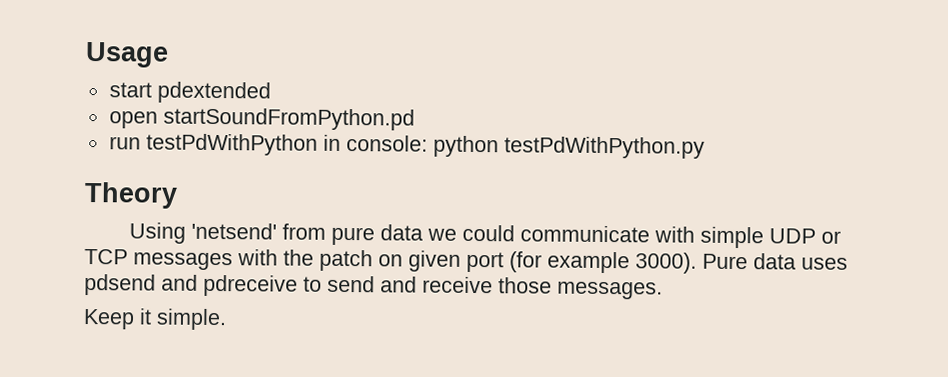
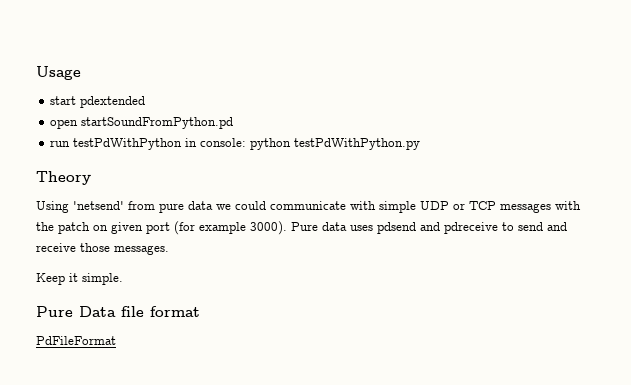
(227, 319) none -> [36,306,200,317] [36,336,116,345] // Pure Data file format // PdFileFormat

